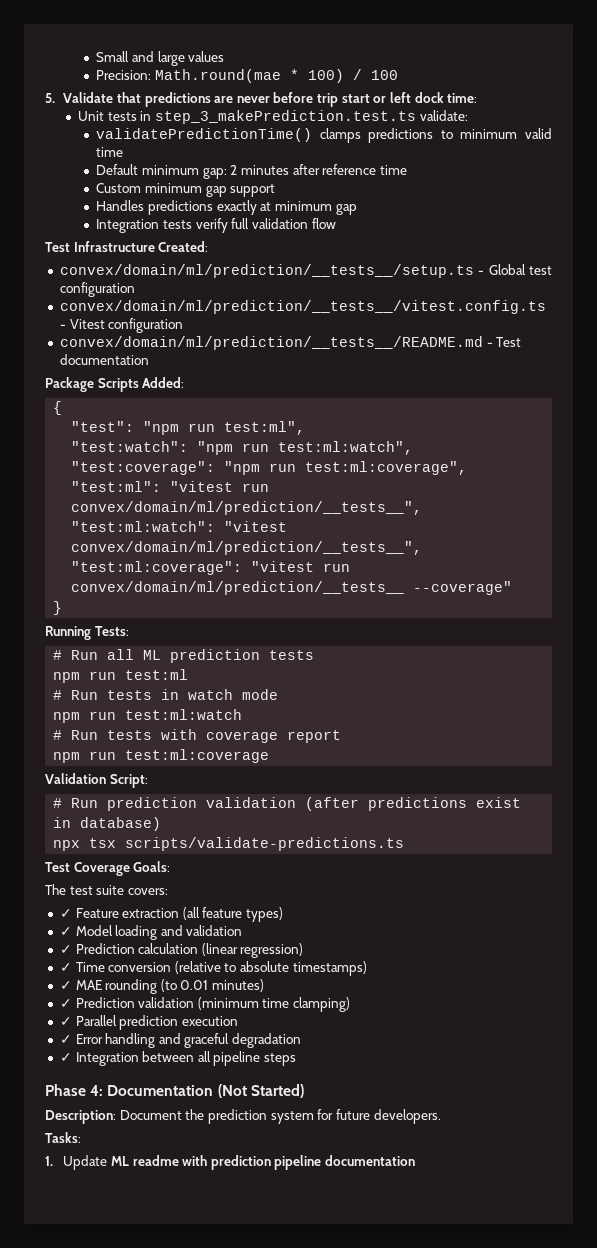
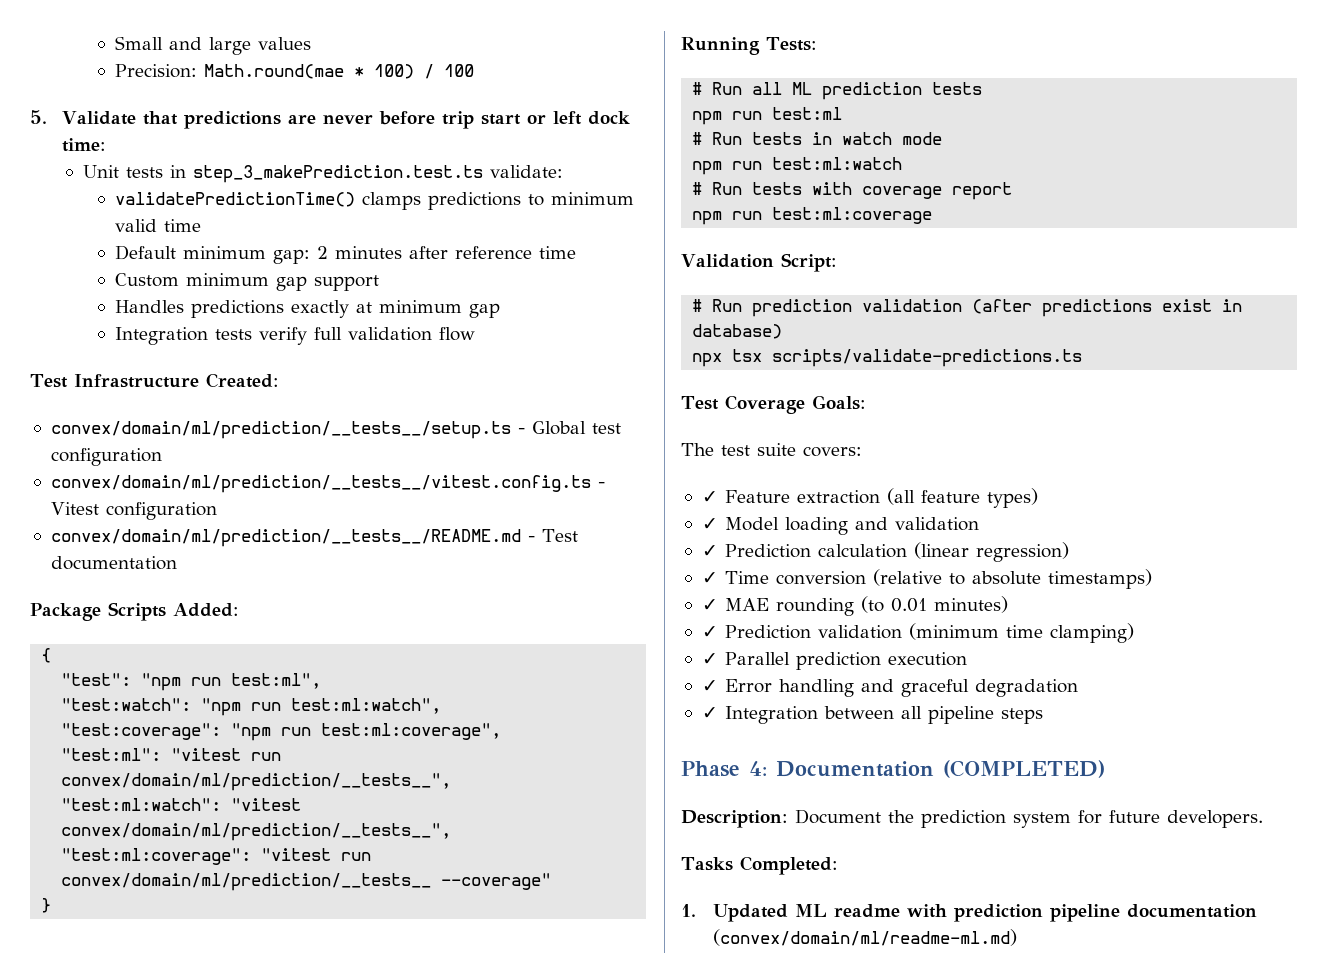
[217,1084,304,1098] (Not Started) -> [943,760,1105,778] (COMPLETED)
[45,1132,81,1143] Tasks: -> [681,856,838,875] Tasks Completed:
[63,1155,108,1170] Update -> [712,904,788,922] Updated
(416, 1160) none -> [712,929,1017,946] (convex/domain/ml/readme-ml.md)

